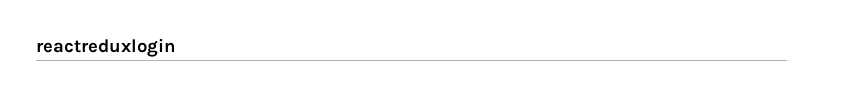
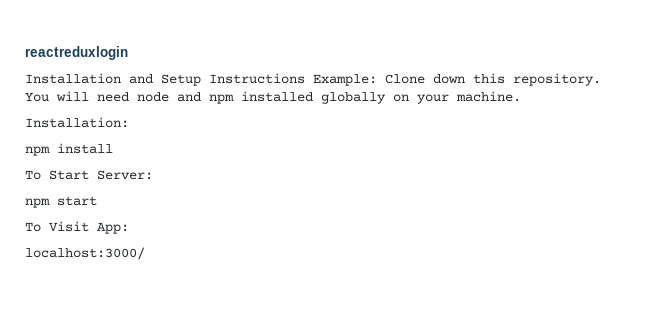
(176, 47) none -> [25,73,601,86] [25,91,521,104] [25,117,129,128] [25,143,113,156] [25,170,153,180] [25,196,97,208] [25,221,129,234] [25,247,145,260] // Installation and Setup Instructions Example: Clone down this repository. You will need node and npm installed globally on your machine. // Installation: // npm install // To Start Server: // npm start // To Visit App: // localhost:3000/

